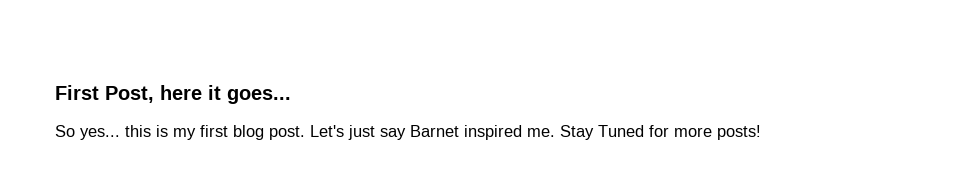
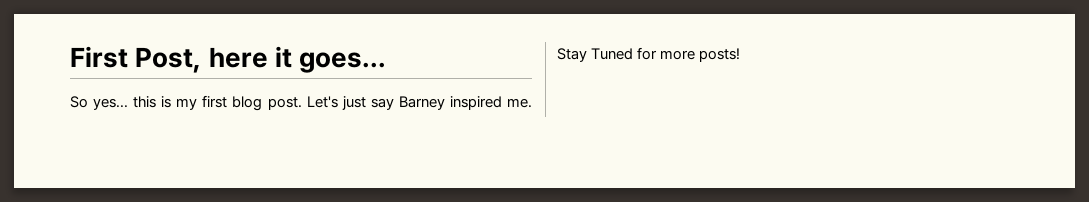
[410,125,459,137] Barnet -> [398,96,445,110] Barney

